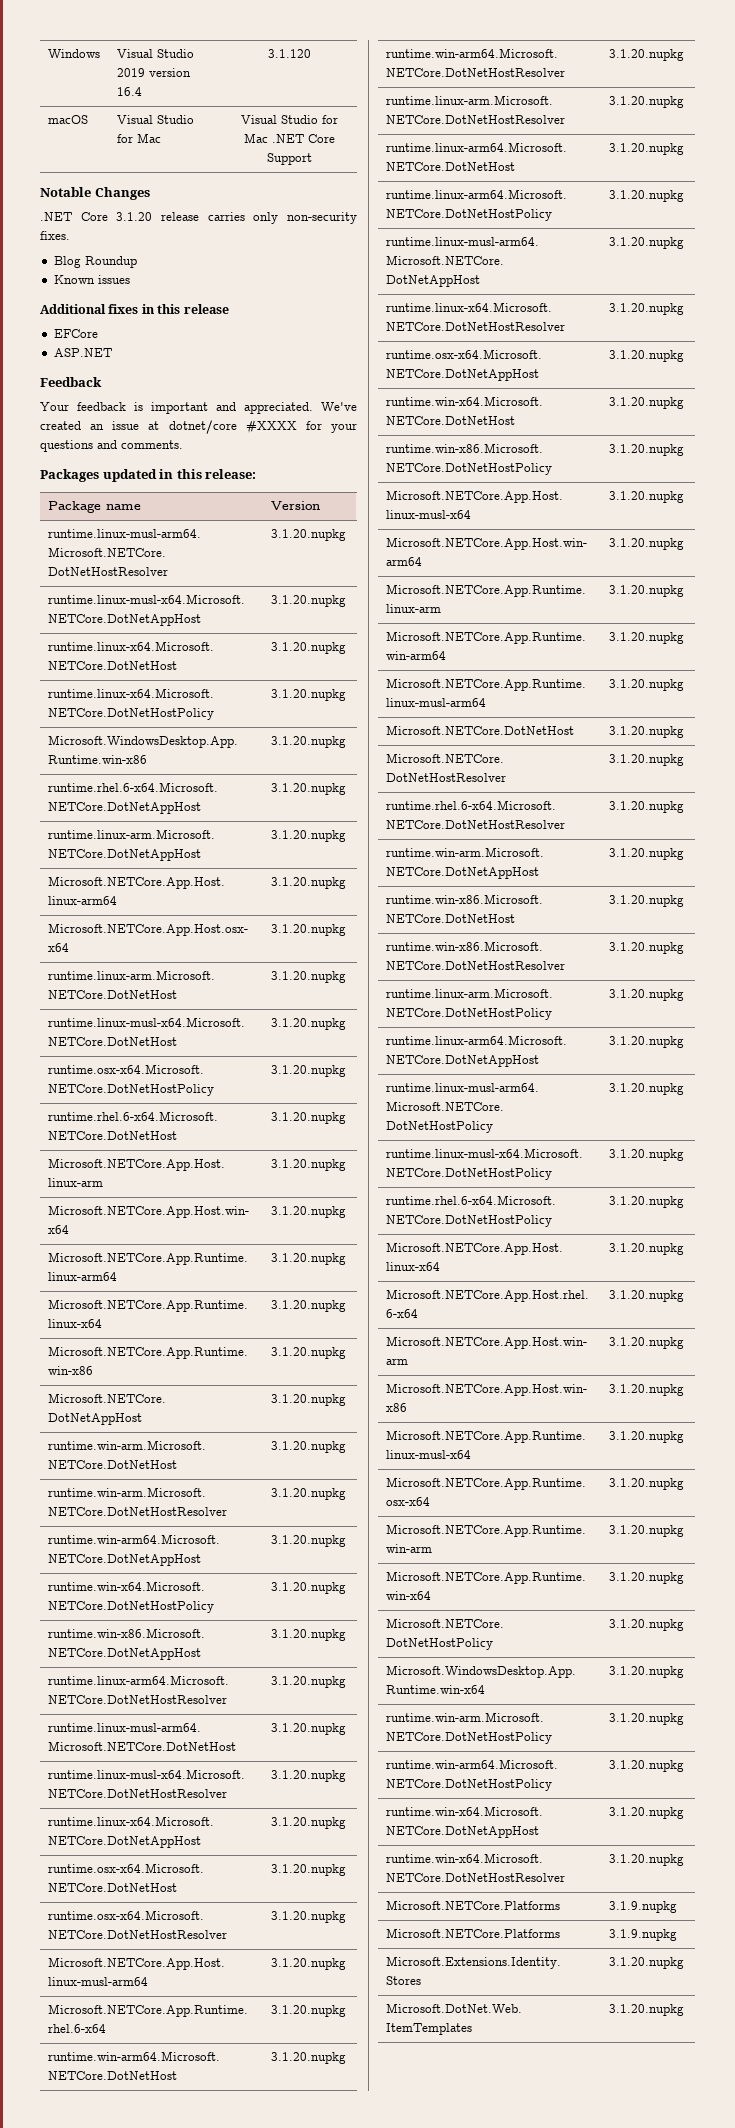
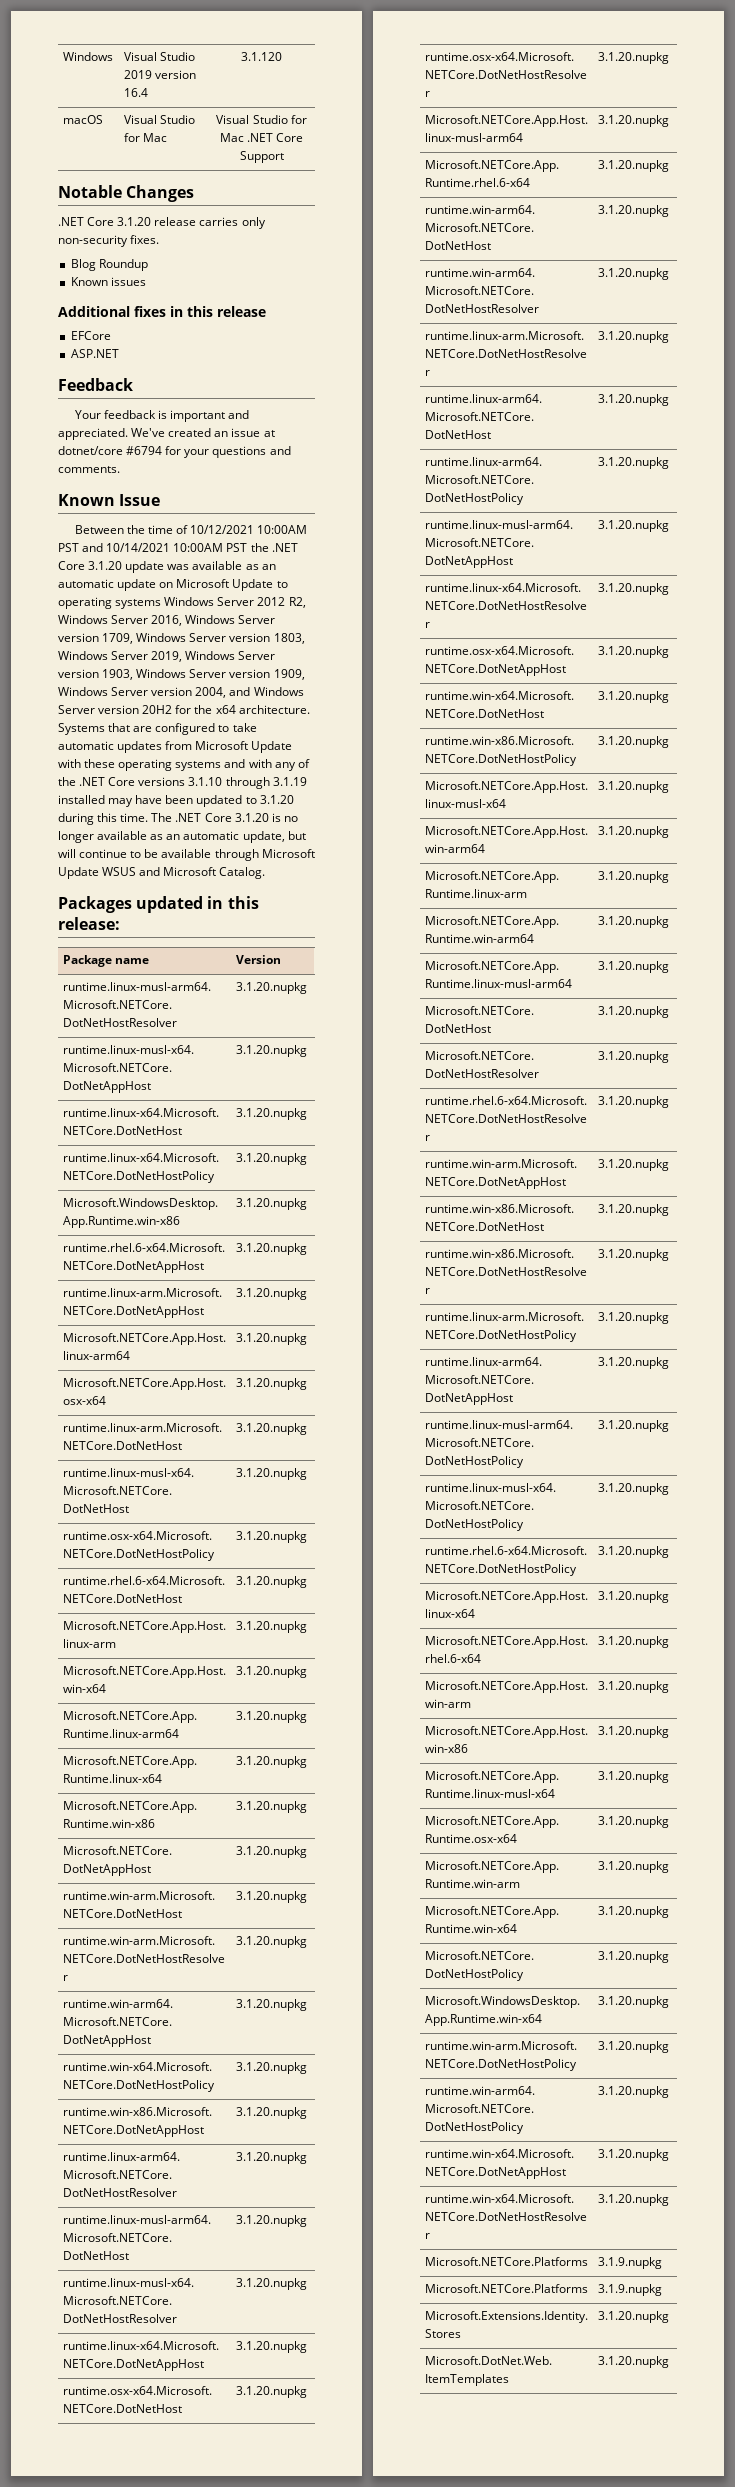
[245,420,297,434] #XXXX -> [126,446,163,455] #6794
(183, 444) none -> [58,494,161,506] [74,525,308,534] [58,543,298,552] [58,561,276,573] [58,579,288,591] [58,597,306,609] [58,615,276,626] [58,633,305,644] [58,651,276,662] [58,669,305,680] [58,687,304,698] [58,705,310,714] [58,723,257,735] [58,741,293,753] [58,759,310,771] [58,777,307,789] [58,795,294,807] [58,813,298,825] [58,831,306,843] [58,849,315,861] [58,867,266,879] // Known Issue // Between the time of 10/12/2021 10:00AM PST and 10/14/2021 10:00AM PST the .NET Core 3.1.20 update was available as an automatic update on Microsoft Update to operating systems Windows Server 2012 R2, Windows Server 2016, Windows Server version 1709, Windows Server version 1803, Windows Server 2019, Windows Server version 1903, Windows Server version 1909, Windows Server version 2004, and Windows Server version 20H2 for the x64 architecture. Systems that are configured to take automatic updates from Microsoft Update with these operating systems and with any of the .NET Core versions 3.1.10 through 3.1.19 installed may have been updated to 3.1.20 during this time. The .NET Core 3.1.20 is no longer available as an automatic update, but will continue to be available through Microsoft Update WSUS and Microsoft Catalog.

